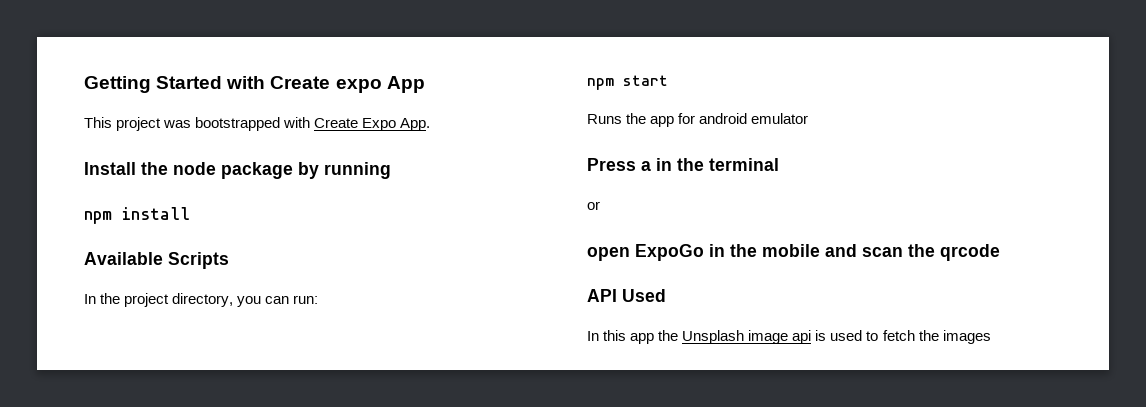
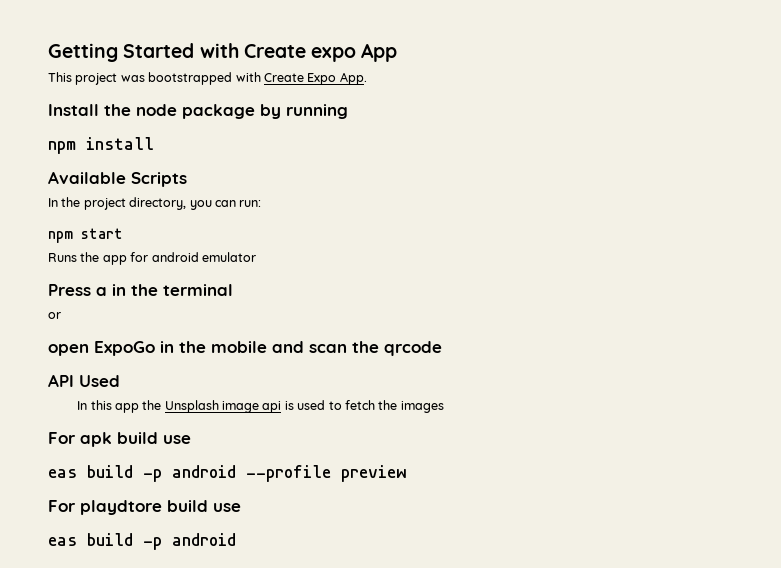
(991, 337) none -> [48,432,191,447] [48,465,406,482] [48,500,241,515] [48,533,236,550] // For apk build use // eas build -p android --profile preview // For playdtore build use // eas build -p android

